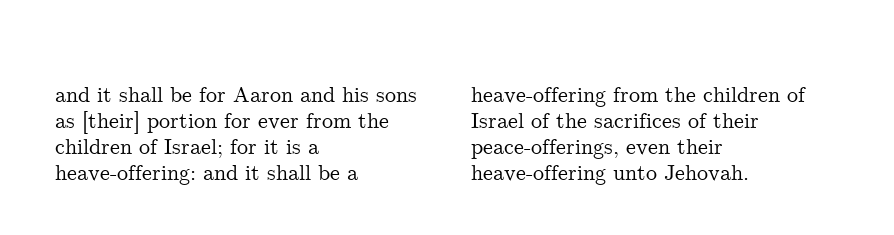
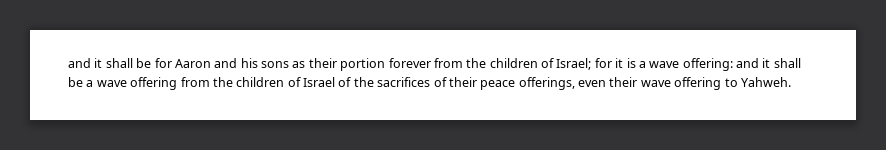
[82,111,299,134] [their] portion for ever -> [308,58,431,71] their portion forever
[55,165,196,185] heave-offering: -> [649,58,733,71] wave offering:
[471,87,606,107] heave-offering -> [96,77,178,90] wave offering
[471,139,723,159] [471,165,749,185] peace-offerings, even their heave-offering unto Jehovah. -> [480,77,791,90] peace offerings, even their wave offering to Yahweh.

